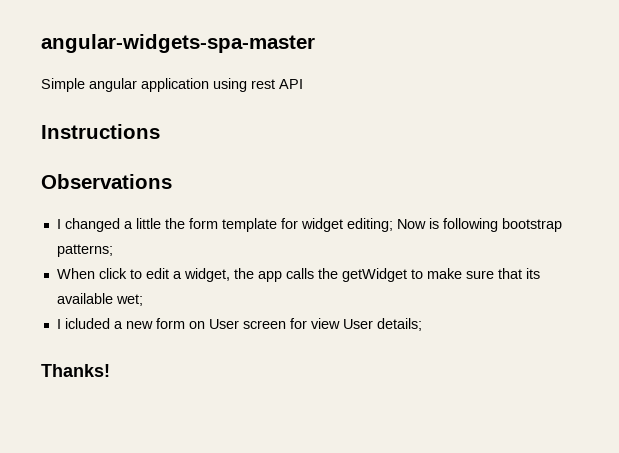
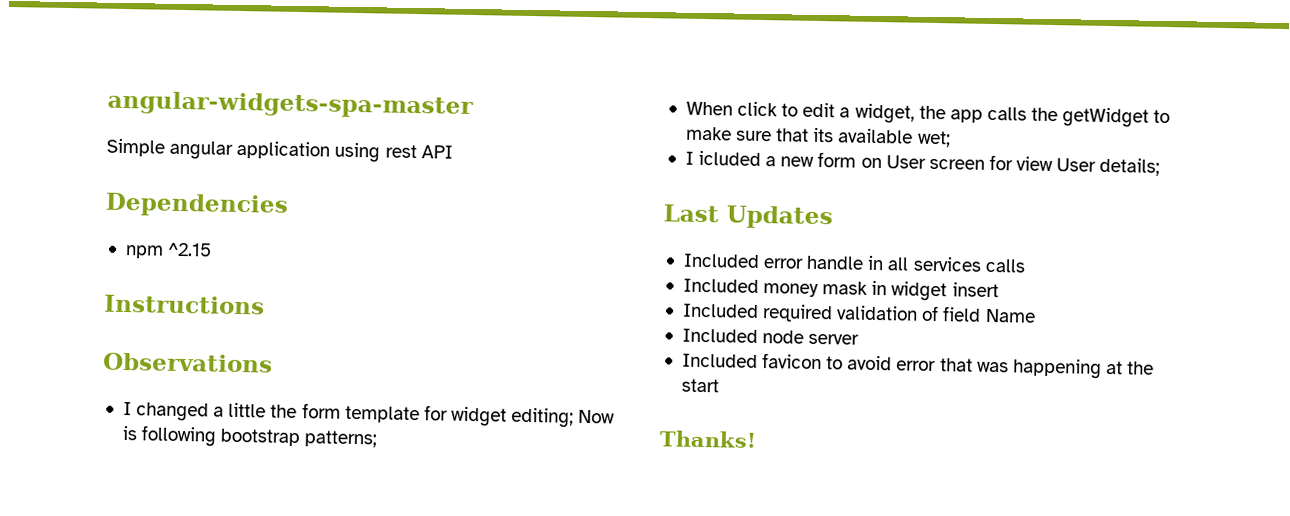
(303, 84) none -> [105,192,289,218] [124,242,213,259] // Dependencies // npm ^2.15
(422, 324) none -> [663,204,833,230] [682,253,1026,273] [682,278,999,302] [681,303,1036,323] [681,328,860,345] [681,353,1155,379] [680,378,719,393] // Last Updates // Included error handle in all services calls // Included money mask in widget insert // Included required validation of field Name // Included node server // Included favicon to avoid error that was happening at the start

